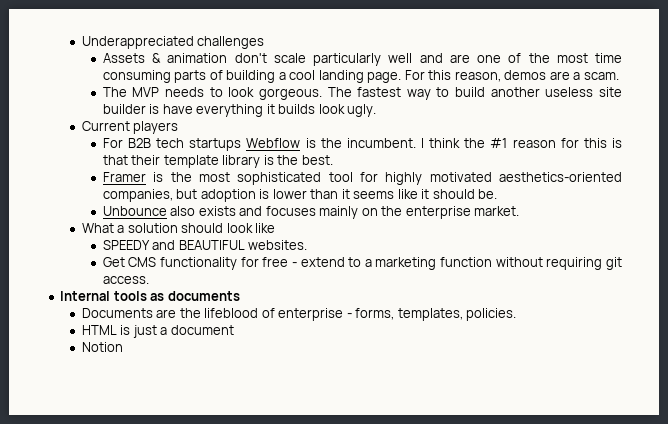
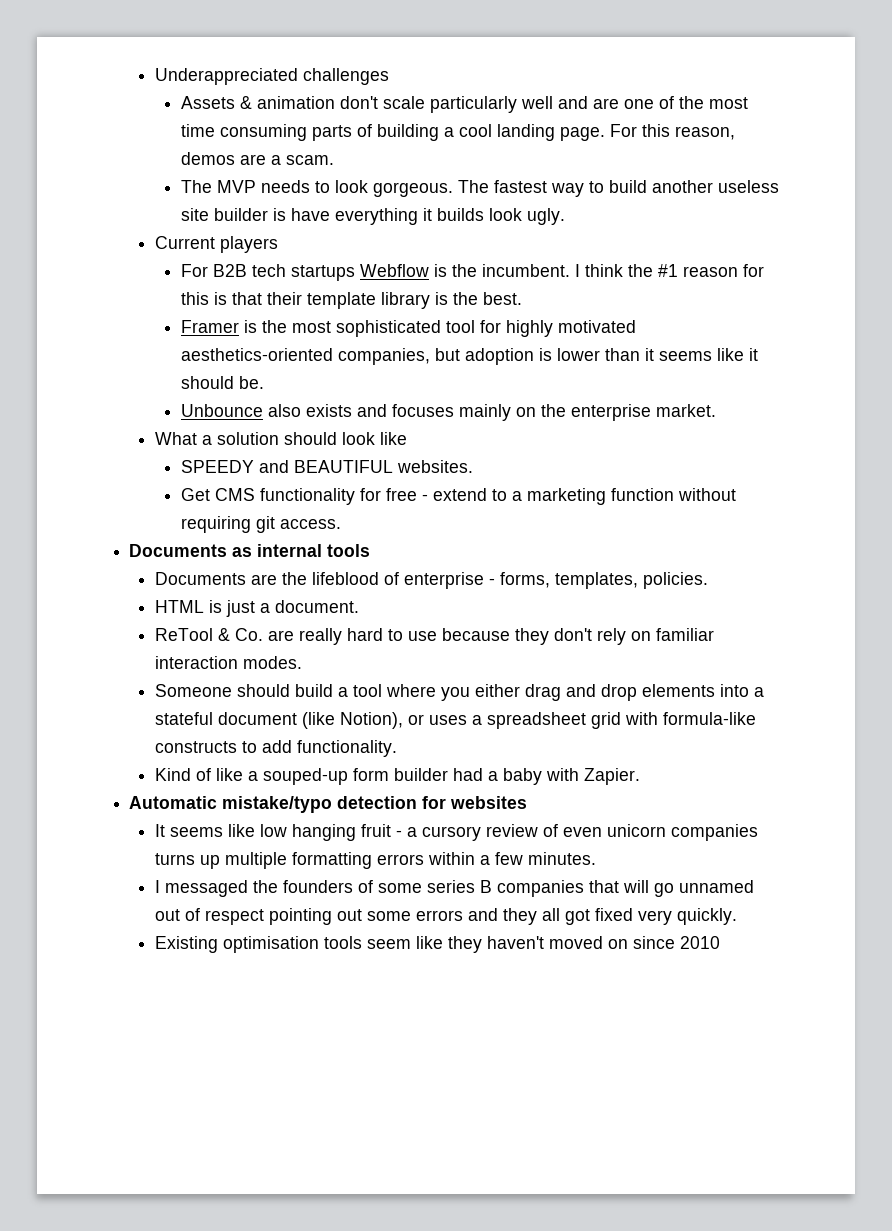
[60,291,240,301] Internal tools as documents -> [129,544,371,557] Documents as internal tools
[170,325,234,335] [81,342,123,352] document // Notion -> [274,600,359,613] [154,628,714,645] [154,656,302,669] [154,684,764,701] [154,712,756,729] [154,740,397,757] [154,768,640,785] [129,796,528,813] [154,824,758,841] [154,852,596,869] [154,880,754,897] [154,908,737,925] [154,936,720,953] document. // ReTool & Co. are really hard to use because they don't rely on familiar interaction modes. // Someone should build a tool where you either drag and drop elements into a stateful document (like Notion), or uses a spreadsheet grid with formula-like constructs to add functionality. // Kind of like a souped-up form builder had a baby with Zapier. // Automatic mistake/typo detection for websites // It seems like low hanging fruit - a cursory review of even unicorn companies turns up multiple formatting errors within a few minutes. // I messaged the founders of some series B companies that will go unnamed out of respect pointing out some errors and they all got fixed very quickly. // Existing optimisation tools seem like they haven't moved on since 2010

